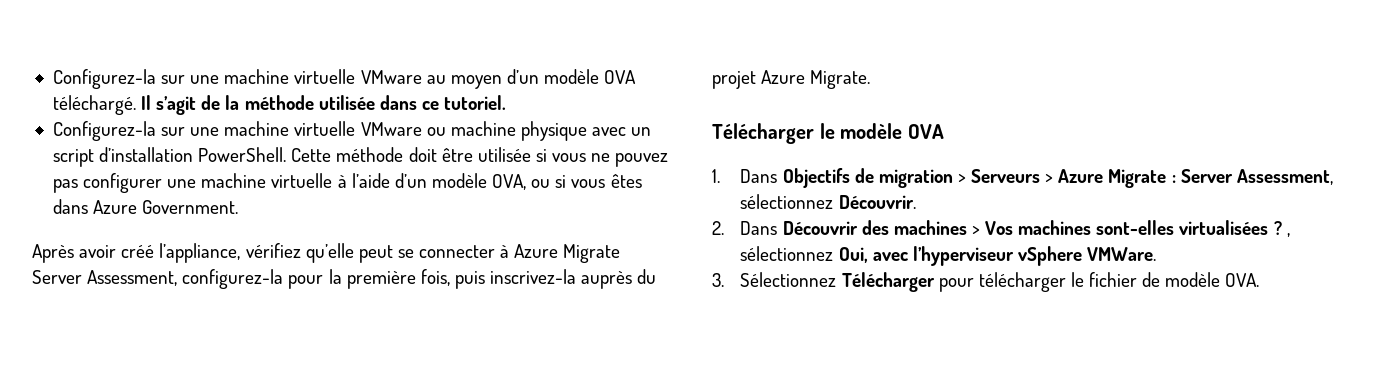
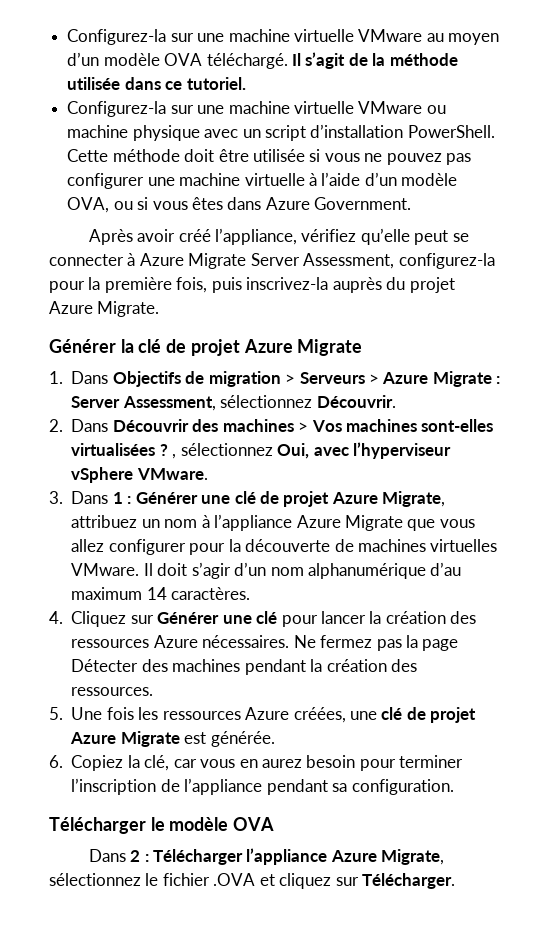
[712,123,944,144] Télécharger le modèle OVA -> [49,339,363,356] Générer la clé de projet Azure Migrate
[1087,247,1157,261] VMWare. -> [136,468,208,480] VMware.
[740,272,1260,292] Sélectionnez Télécharger pour télécharger le fichier de modèle OVA. -> [71,491,446,507] [71,514,475,531] [71,539,498,555] [71,562,462,579] [71,587,251,600] [49,611,477,627] [71,635,459,651] [71,659,417,675] [71,687,154,696] [49,707,477,723] [70,731,275,747] [49,755,464,771] [71,778,454,795] [49,817,275,834] [88,848,445,865] [49,873,456,889] Dans 1 : Générer une clé de projet Azure Migrate, attribuez un nom à l’appliance Azure Migrate que vous allez configurer pour la découverte de machines virtuelles VMware. Il doit s’agir d’un nom alphanumérique d’au maximum 14 caractères. // 4. Cliquez sur Générer une clé pour lancer la création des ressources Azure nécessaires. Ne fermez pas la page Détecter des machines pendant la création des ressources. // 5. Une fois les ressources Azure créées, une clé de projet Azure Migrate est générée. // 6. Copiez la clé, car vous en aurez besoin pour terminer l’inscription de l’appliance pendant sa configuration. // Télécharger le modèle OVA // Dans 2 : Télécharger l’appliance Azure Migrate, sélectionnez le fichier .OVA et cliquez sur Télécharger.

